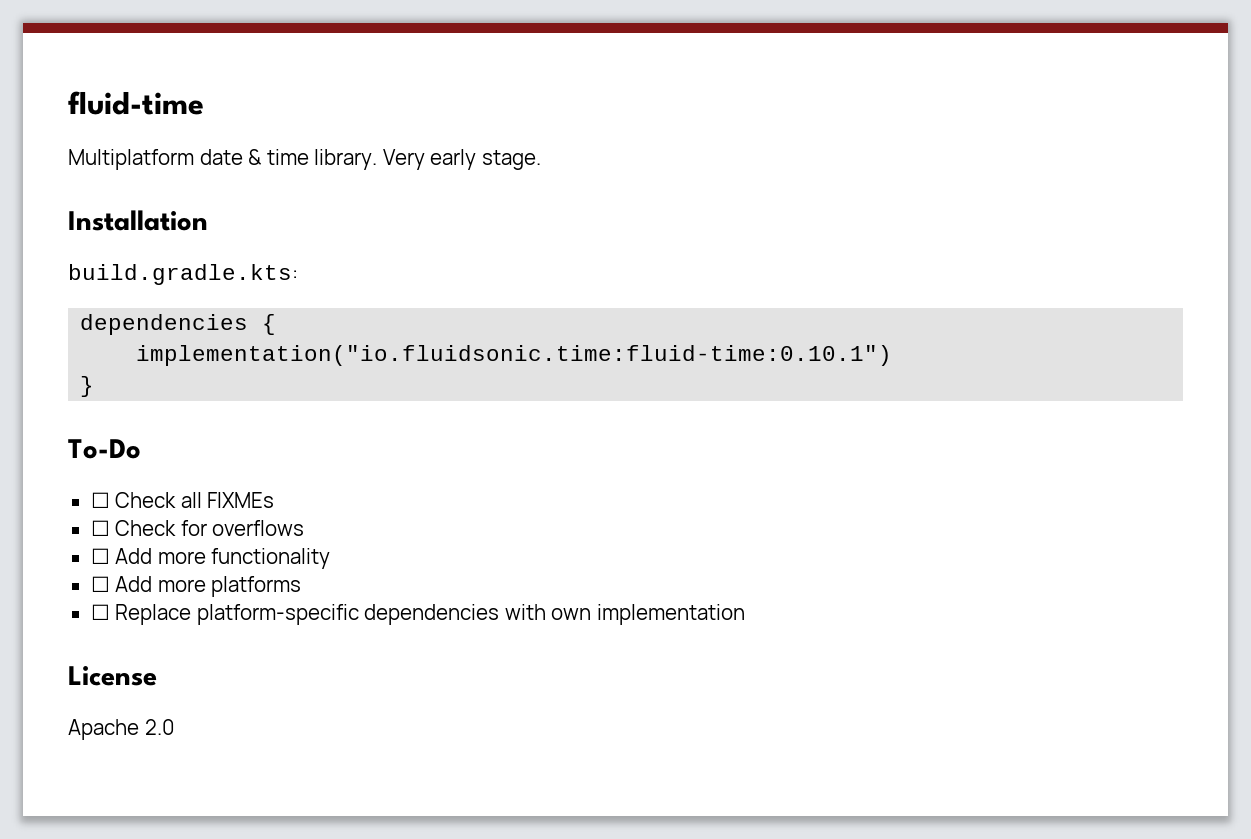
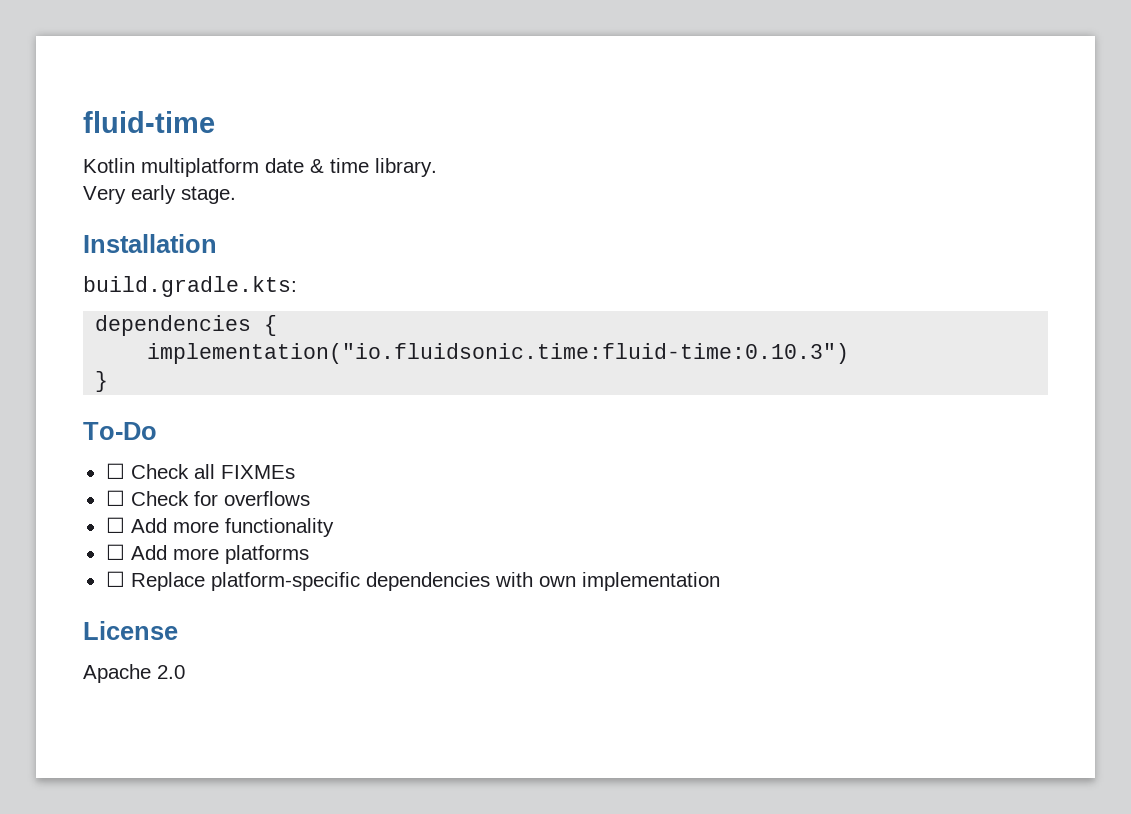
[68,149,194,170] Multiplatform -> [83,158,259,177] Kotlin multiplatform
(378, 159) none -> (437, 167) //
[136,345,893,366] implementation("io.fluidsonic.time:fluid-time:0.10.1") -> [147,343,850,364] implementation("io.fluidsonic.time:fluid-time:0.10.3")

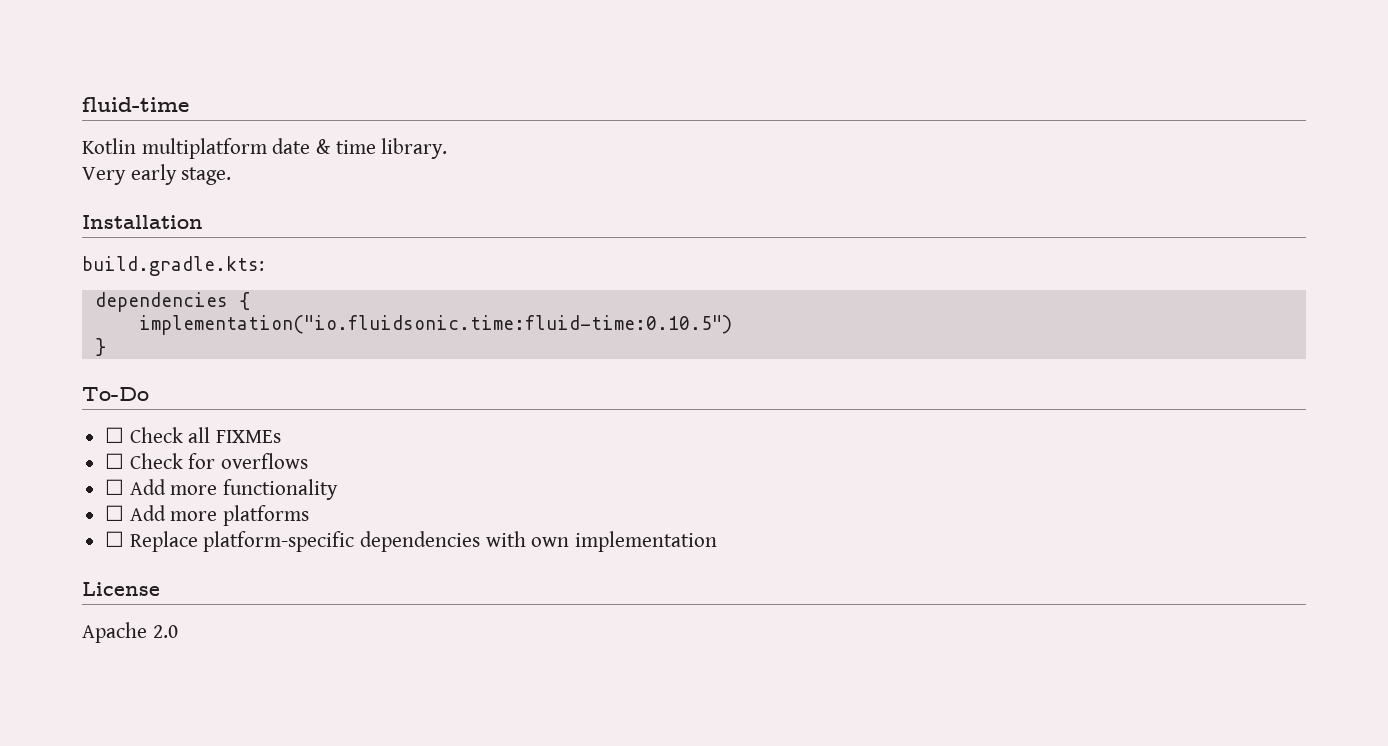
[147,343,850,364] implementation("io.fluidsonic.time:fluid-time:0.10.3") -> [138,315,732,335] implementation("io.fluidsonic.time:fluid-time:0.10.5")

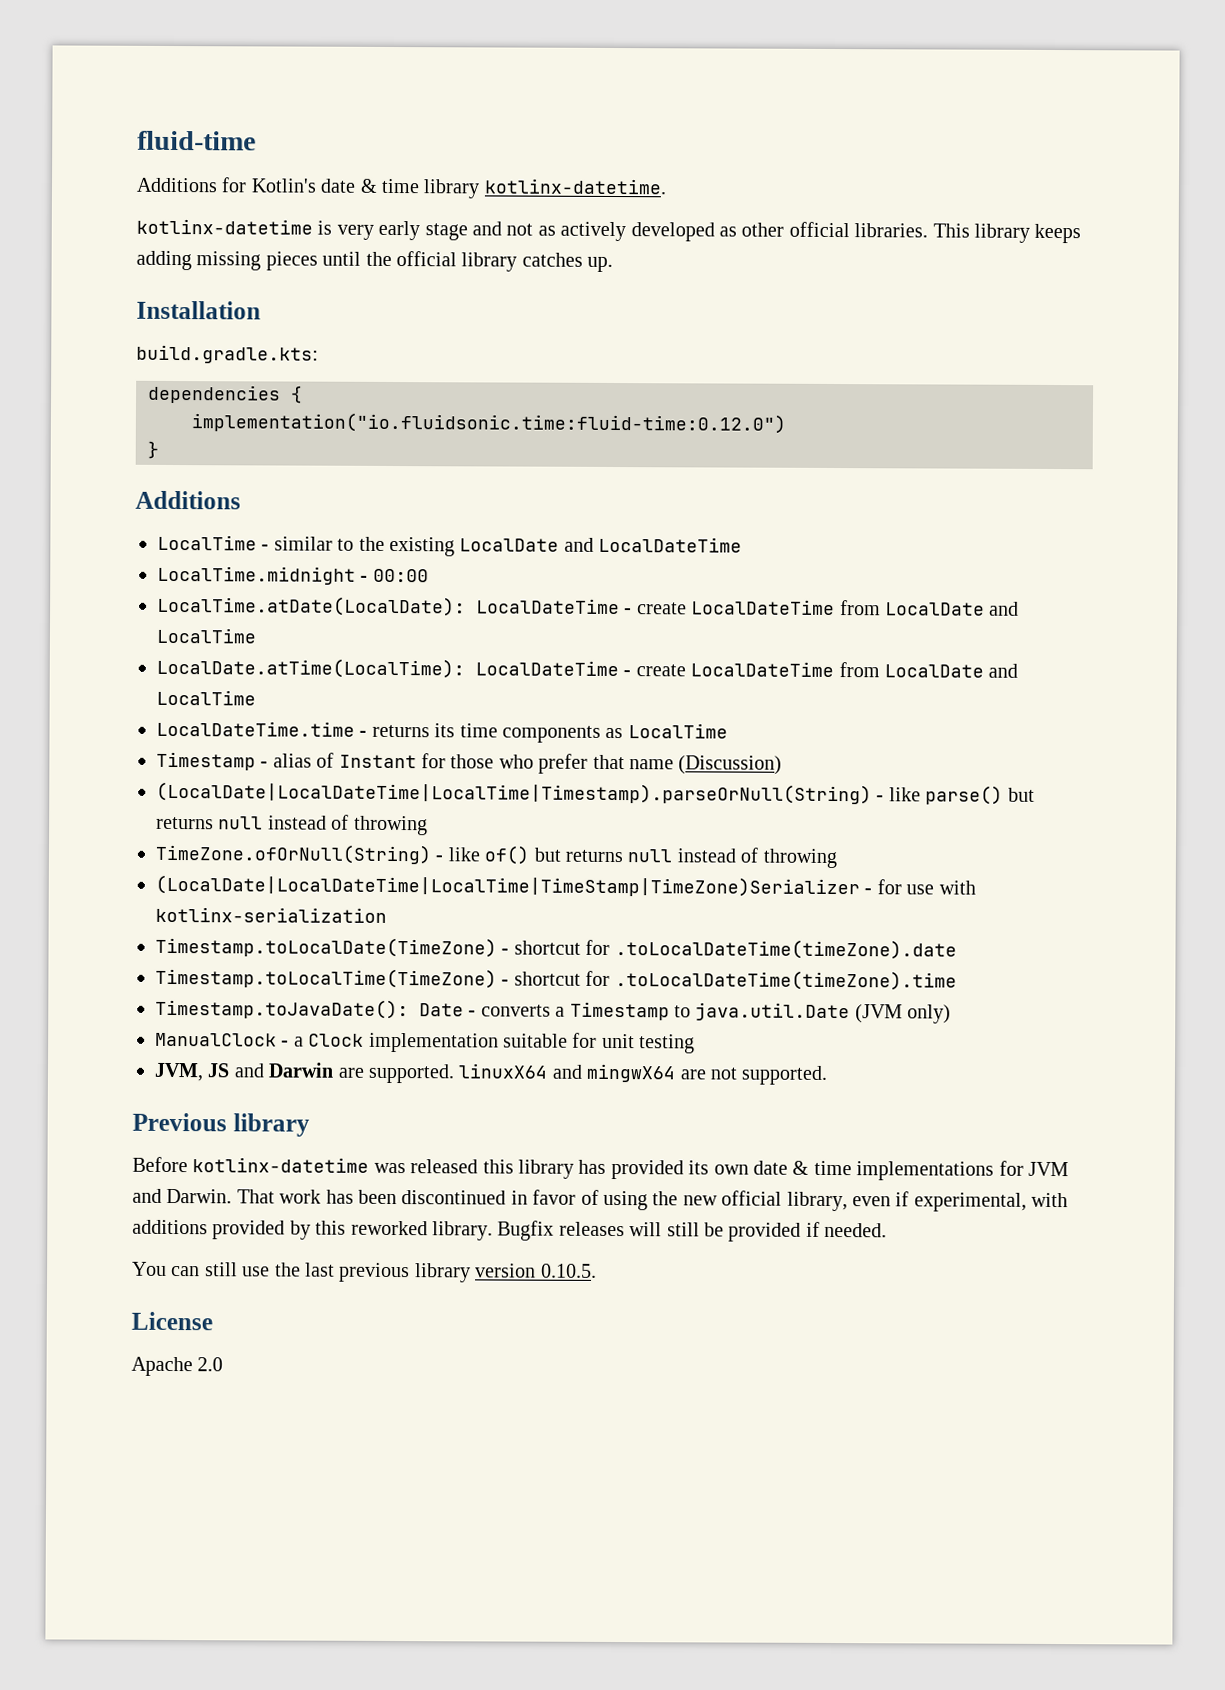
[82,138,448,159] [82,164,232,185] Kotlin multiplatform date & time library. // Very early stage. -> [136,177,667,199] [136,218,1082,244] [136,250,614,272] Additions for Kotlin's date & time library kotlinx-datetime. // kotlinx-datetime is very early stage and not as actively developed as other official libraries. This library keeps adding missing pieces until the official library catches up.
[138,315,732,335] implementation("io.fluidsonic.time:fluid-time:0.10.5") -> [191,412,786,434] implementation("io.fluidsonic.time:fluid-time:0.12.0")
[82,387,149,401] [105,427,282,443] [105,453,309,469] [105,479,339,500] [105,505,310,526] [105,531,718,552] To-Do // ☐ Check all FIXMEs // ☐ Check for overflows // ☐ Add more functionality // ☐ Add more platforms // ☐ Replace platform-specific dependencies with own implementation -> [135,490,241,510] [157,534,743,557] [157,565,429,585] [157,595,1020,617] [156,627,256,644] [156,657,1019,679] [156,689,256,706] [156,720,728,743] [156,751,783,775] [156,781,1035,805] [156,814,428,836] [155,843,837,869] [155,874,976,898] [155,906,387,923] [155,936,957,960] [155,967,957,991] [155,998,952,1024] [155,1032,696,1054] [154,1062,828,1085] [132,1112,310,1137] [132,1156,1069,1181] [132,1188,1069,1212] [132,1219,888,1242] [132,1261,597,1283] Additions // LocalTime - similar to the existing LocalDate and LocalDateTime // LocalTime.midnight - 00:00 // LocalTime.atDate(LocalDate): LocalDateTime - create LocalDateTime from LocalDate and LocalTime // LocalDate.atTime(LocalTime): LocalDateTime - create LocalDateTime from LocalDate and LocalTime // LocalDateTime.time - returns its time components as LocalTime // Timestamp - alias of Instant for those who prefer that name (Discussion) // (LocalDate|LocalDateTime|LocalTime|Timestamp).parseOrNull(String) - like parse() but returns null instead of throwing // TimeZone.ofOrNull(String) - like of() but returns null instead of throwing // (LocalDate|LocalDateTime|LocalTime|TimeStamp|TimeZone)Serializer - for use with kotlinx-serialization // Timestamp.toLocalDate(TimeZone) - shortcut for .toLocalDateTime(timeZone).date // Timestamp.toLocalTime(TimeZone) - shortcut for .toLocalDateTime(timeZone).time // Timestamp.toJavaDate(): Date - converts a Timestamp to java.util.Date (JVM only) // ManualClock - a Clock implementation suitable for unit testing // JVM, JS and Darwin are supported. linuxX64 and mingwX64 are not supported. // Previous library // Before kotlinx-datetime was released this library has provided its own date & time implementations for JVM and Darwin. That work has been discontinued in favor of using the new official library, even if experimental, with additions provided by this reworked library. Bugfix releases will still be provided if needed. // You can still use the last previous library version 0.10.5.

